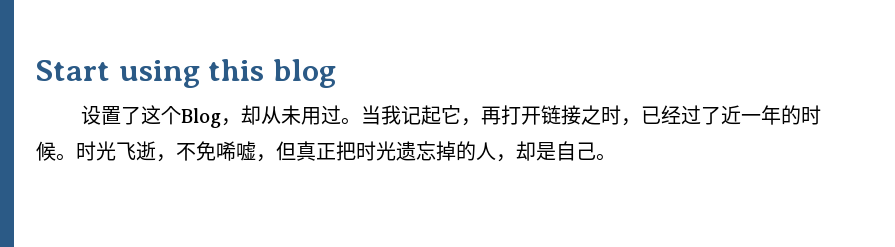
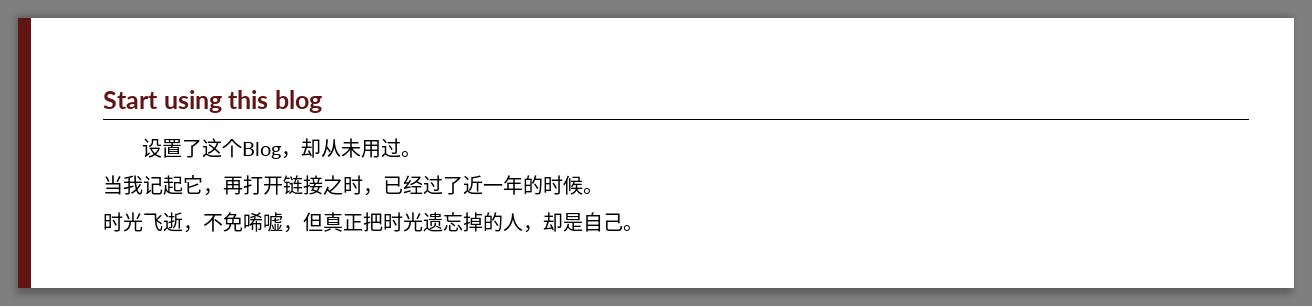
(361, 121) none -> (422, 154) //
(76, 157) none -> (603, 191) //

